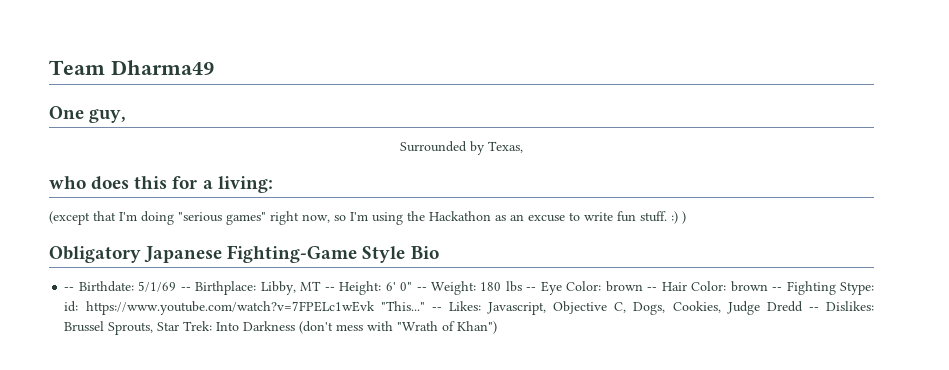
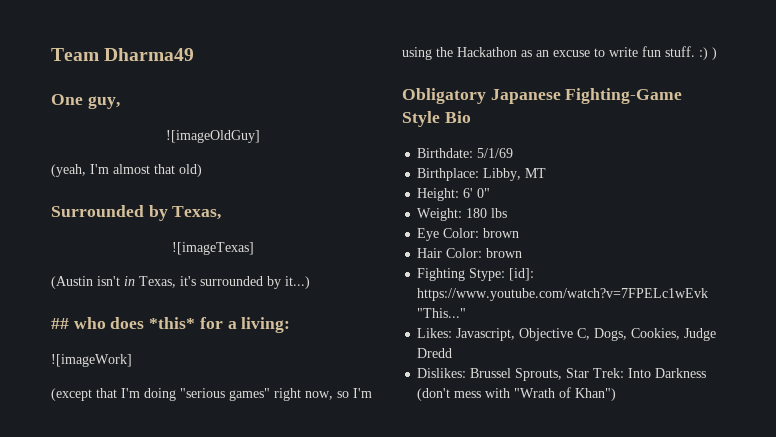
[400,141,523,155] Surrounded by Texas, // -> [165,130,260,143] [51,164,202,177] [51,205,222,221] [171,242,254,255] [51,276,310,289] [51,318,69,329] ![imageOldGuy] // (yeah, I'm almost that old) // Surrounded by Texas, // ![imageTexas] // (Austin isn't in Texas, it's surrounded by it...) // ##
[134,176,168,189] this -> [149,317,196,329] *this*
(273, 184) none -> [51,354,132,367] // ![imageWork]
[64,287,75,291] -- -> (471, 117) none
[180,287,191,291] -- -> (514, 153) //
[324,287,335,291] -- -> (547, 173) //
[416,287,427,291] -- -> (491, 193) //
[526,287,537,291] -- -> (508, 213) //
[647,287,658,291] -- -> (520, 233) //
[772,287,783,291] -- -> (523, 253) //
[64,301,79,312] id: -> [509,268,535,281] [id]:
[431,307,442,311] -- -> (467, 313) //
[808,307,819,311] -- -> (453, 353) //

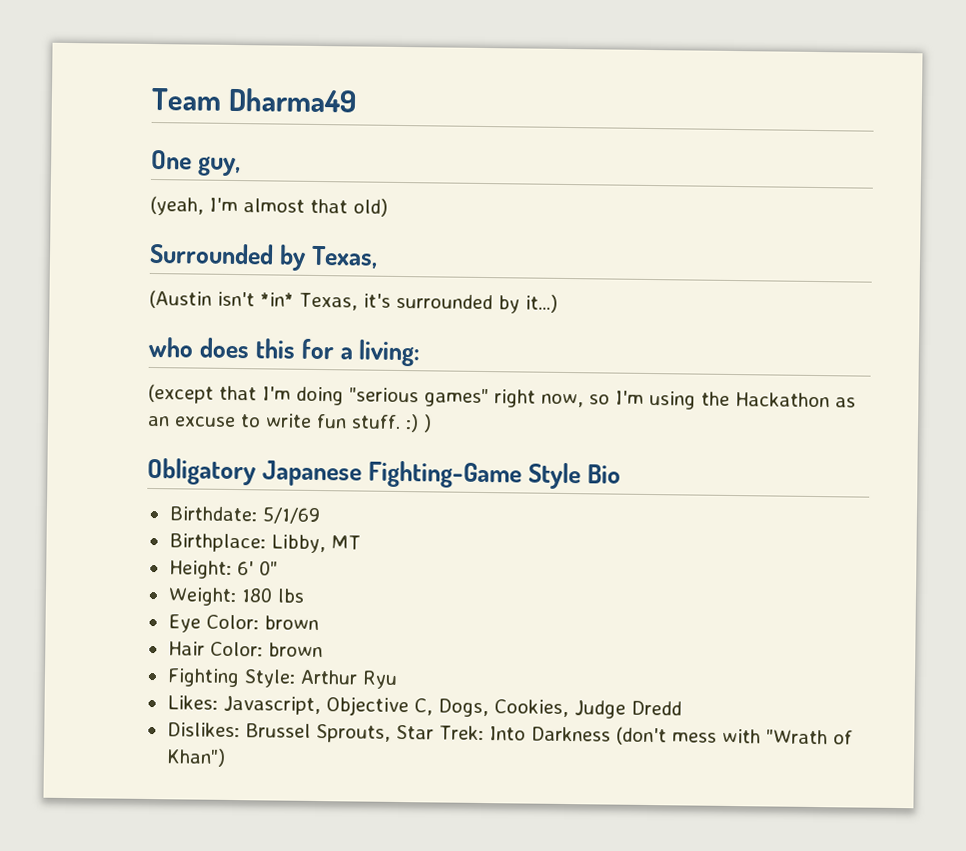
[165,130,260,143] // ![imageOldGuy] -> (241, 166) none
[171,242,254,255] // ![imageTexas] -> (378, 257) none
[124,276,135,286] in -> [260,292,294,307] *in*
[51,318,69,329] ## -> (558, 303) none
[149,317,196,329] *this* -> [254,338,296,359] this
[51,354,132,367] // ![imageWork] -> (422, 353) none
[469,268,535,281] [417,288,709,301] [417,308,467,318] Stype: [id]: https://www.youtube.com/watch?v=7FPELc1wEvk "This..." -> [243,669,398,689] Style: Arthur Ryu

